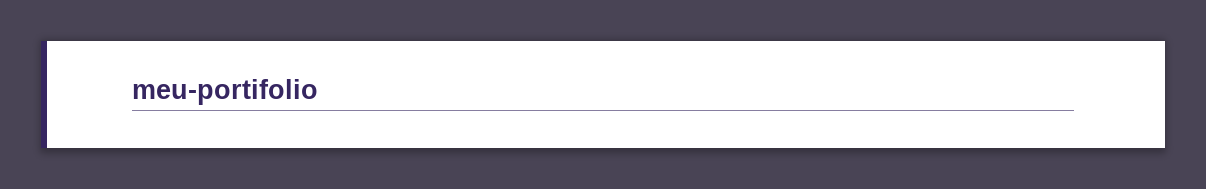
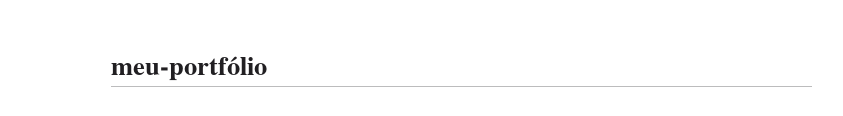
[132,79,318,105] meu-portifolio -> [111,56,267,81] meu-portfólio

